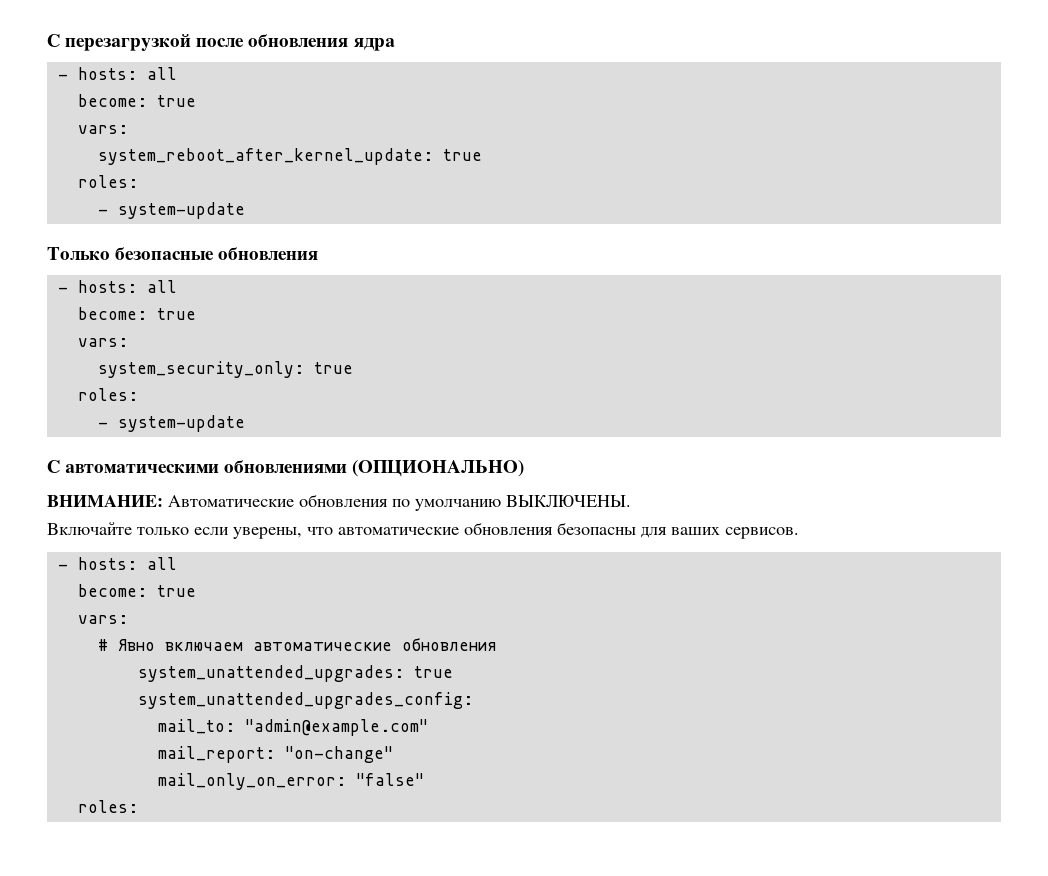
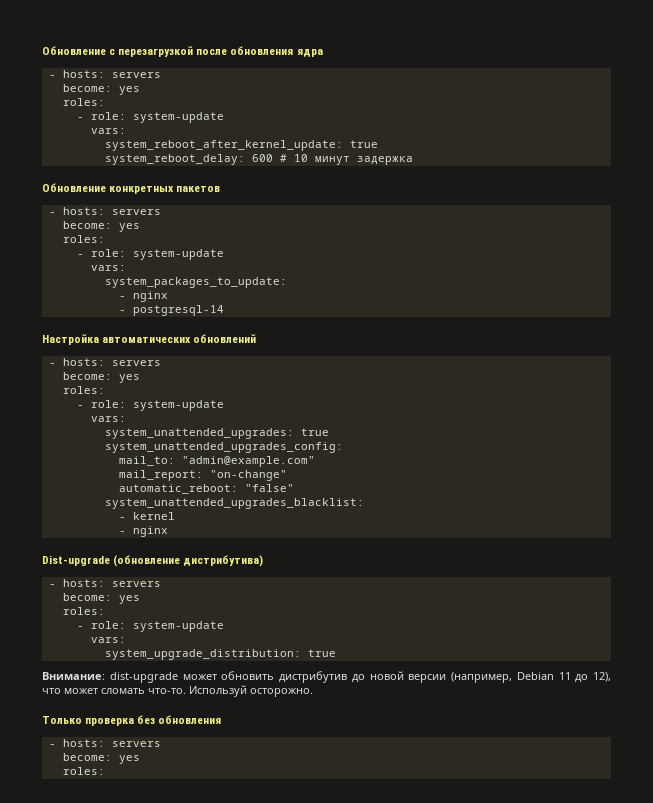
[47,34,60,47] С -> [42,46,116,55] Обновление с
[146,67,177,80] [77,94,196,107] [77,125,128,134] [97,148,482,165] [77,175,138,188] [97,202,245,219] [47,247,319,260] [57,280,177,293] [77,307,196,320] [77,338,128,347] [97,361,353,378] [77,388,138,401] [97,415,245,432] [47,460,525,477] [47,494,631,511] [47,522,799,539] [57,557,177,570] [77,584,196,597] [77,615,128,624] [97,638,496,652] all // become: true // vars: // system_reboot_after_kernel_update: true // roles: // - system-update // Только безопасные обновления // - hosts: all // become: true // vars: // system_security_only: true // roles: // - system-update // С автоматическими обновлениями (ОПЦИОНАЛЬНО) // ВНИМАНИЕ: Автоматические обновления по умолчанию ВЫКЛЮЧЕНЫ. // Включайте только если уверены, что автоматические обновления безопасны для ваших сервисов. // - hosts: all // become: true // vars: // # Явно включаем автоматические обновления -> [111,72,161,78] [62,84,140,95] [62,98,105,106] [76,112,224,123] [90,128,126,134] [104,140,378,151] [104,154,413,165] [42,183,221,194] [48,207,161,215] [62,221,140,232] [62,235,105,243] [76,249,224,260] [90,265,126,271] [104,277,287,288] [118,291,168,302] [118,305,224,316] [42,334,257,345] [48,358,161,366] [62,372,140,383] [62,386,105,394] [76,400,224,411] [90,416,126,422] servers // become: yes // roles: // - role: system-update // vars: // system_reboot_after_kernel_update: true // system_reboot_delay: 600 # 10 минут задержка // Обновление конкретных пакетов // - hosts: servers // become: yes // roles: // - role: system-update // vars: // system_packages_to_update: // - nginx // - postgresql-14 // Настройка автоматических обновлений // - hosts: servers // become: yes // roles: // - role: system-update // vars:
[157,773,346,790] mail_only_on_error: -> [118,484,238,494] automatic_reboot:
(424, 779) none -> [104,498,364,509] [118,512,175,520] [118,526,168,537] [42,555,264,567] [48,579,161,587] [62,593,140,604] [62,607,105,615] [76,621,224,632] [90,637,126,643] [104,649,336,660] [42,671,611,683] [42,685,313,697] [42,715,222,726] [48,739,161,747] [62,753,140,764] // system_unattended_upgrades_blacklist: // - kernel // - nginx // Dist-upgrade (обновление дистрибутива) // - hosts: servers // become: yes // roles: // - role: system-update // vars: // system_upgrade_distribution: true // Внимание: dist-upgrade может обновить дистрибутив до новой версии (например, Debian 11 до 12), что может сломать что-то. Используй осторожно. // Только проверка без обновления // - hosts: servers // become: yes

